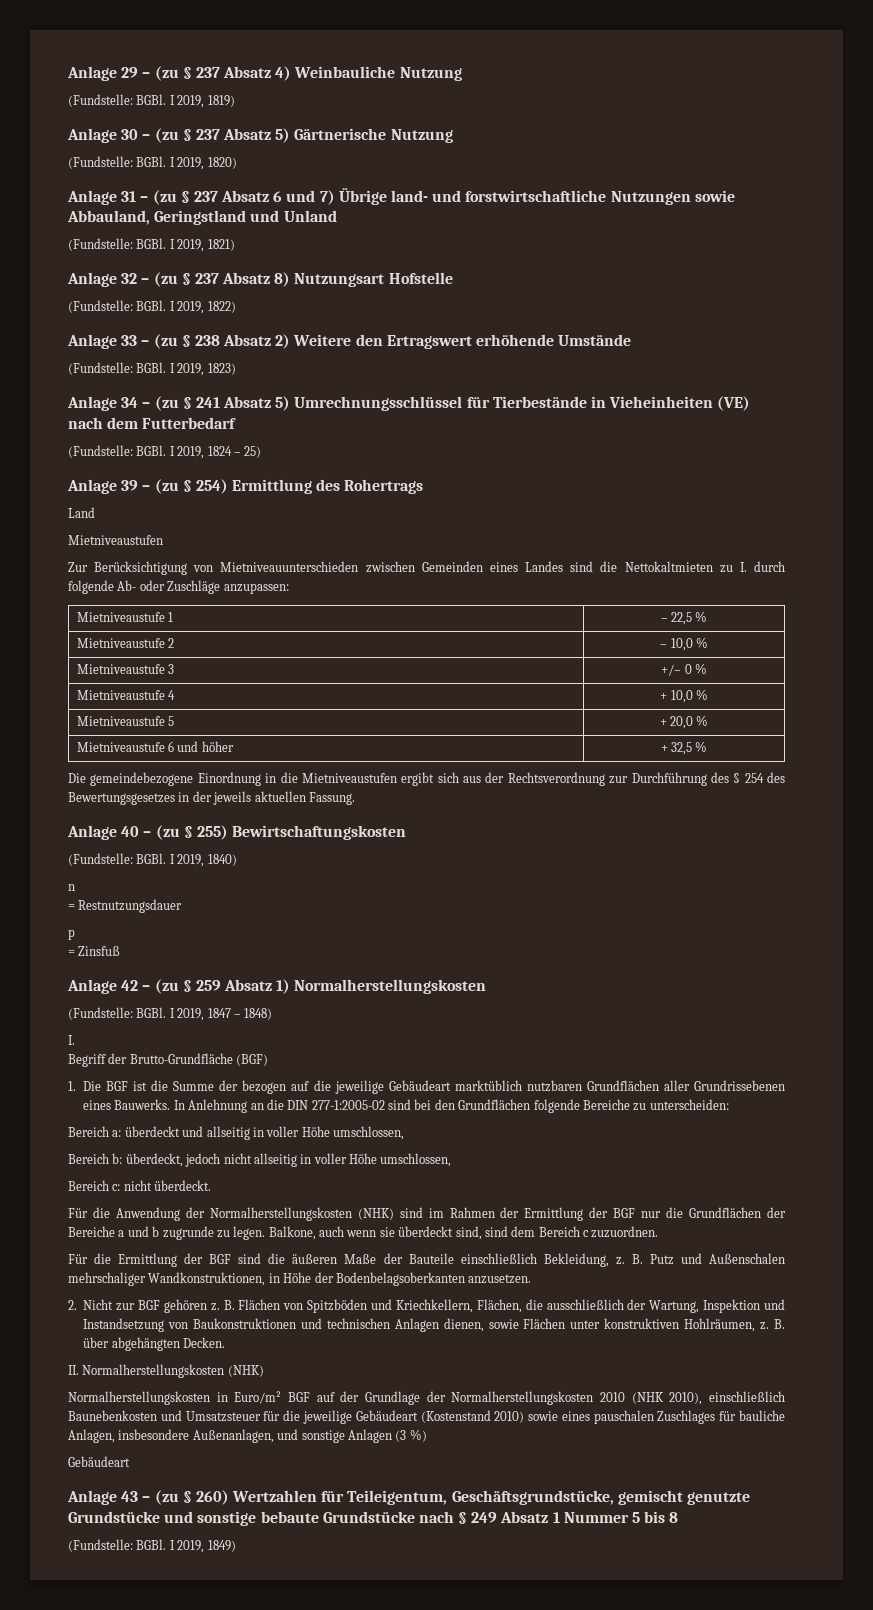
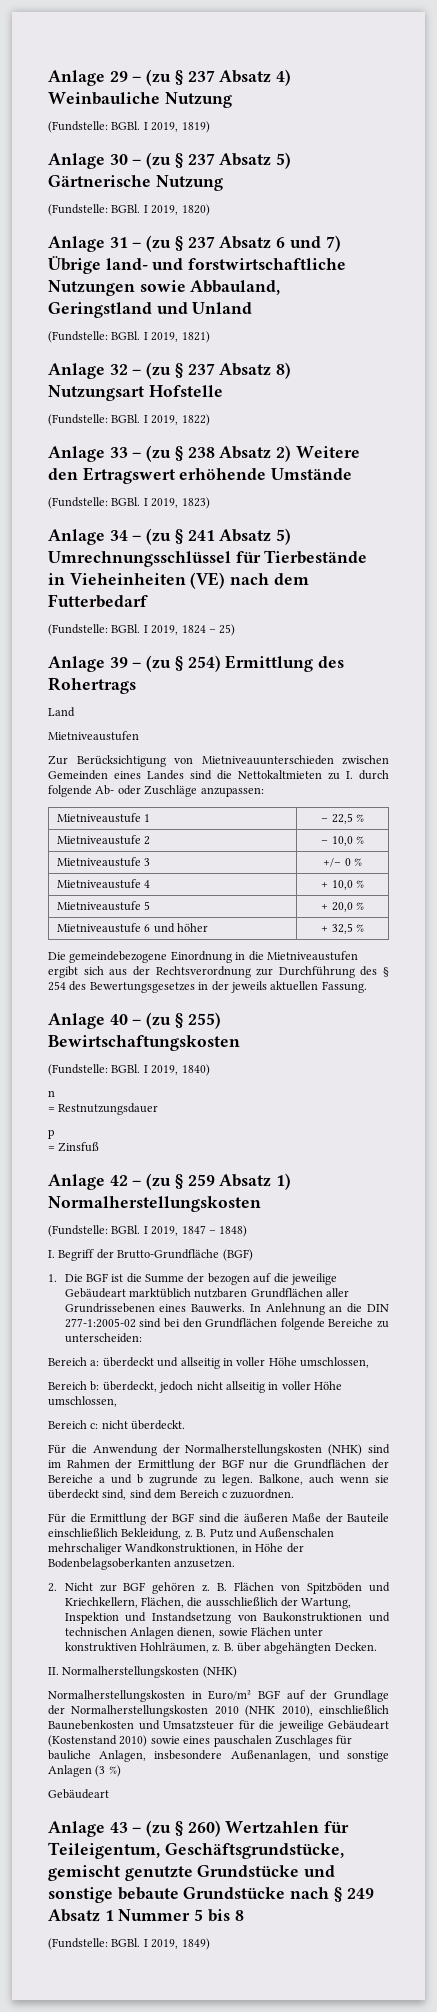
(75, 1040) // -> (55, 1254) none

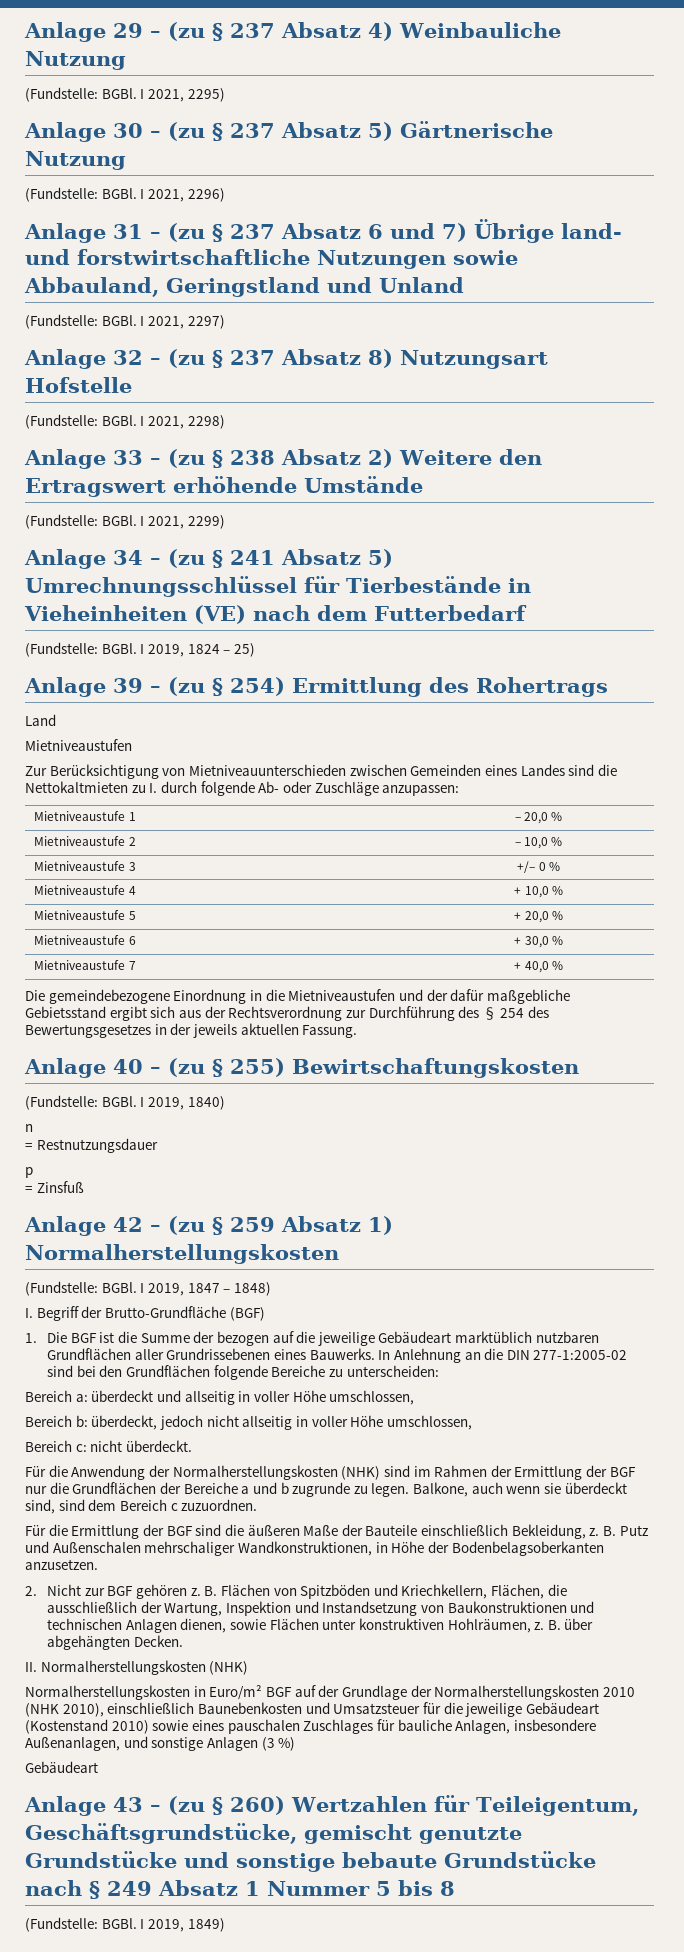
[151,121,210,133] 2019, 1819) -> [147,88,225,102] 2021, 2295)
[151,204,210,216] 2019, 1820) -> [147,188,225,202] 2021, 2296)
[151,331,210,343] 2019, 1821) -> [147,315,225,329] 2021, 2297)
[151,414,210,426] 2019, 1822) -> [147,415,225,429] 2021, 2298)
[151,497,210,509] 2019, 1823) -> [147,515,225,529] 2021, 2299)
[331,813,353,824] 22,5 -> [524,812,548,824] 20,0
[153,923,209,933] [321,923,353,934] und höher | + 32,5 -> [514,936,563,948] [34,960,136,970] [514,961,549,973] | + 30,0 % // Mietniveaustufe 7 | + 40,0
(358, 956) none -> [398,989,570,1004] [25,1006,106,1018] und der dafür maßgebliche Gebietsstand

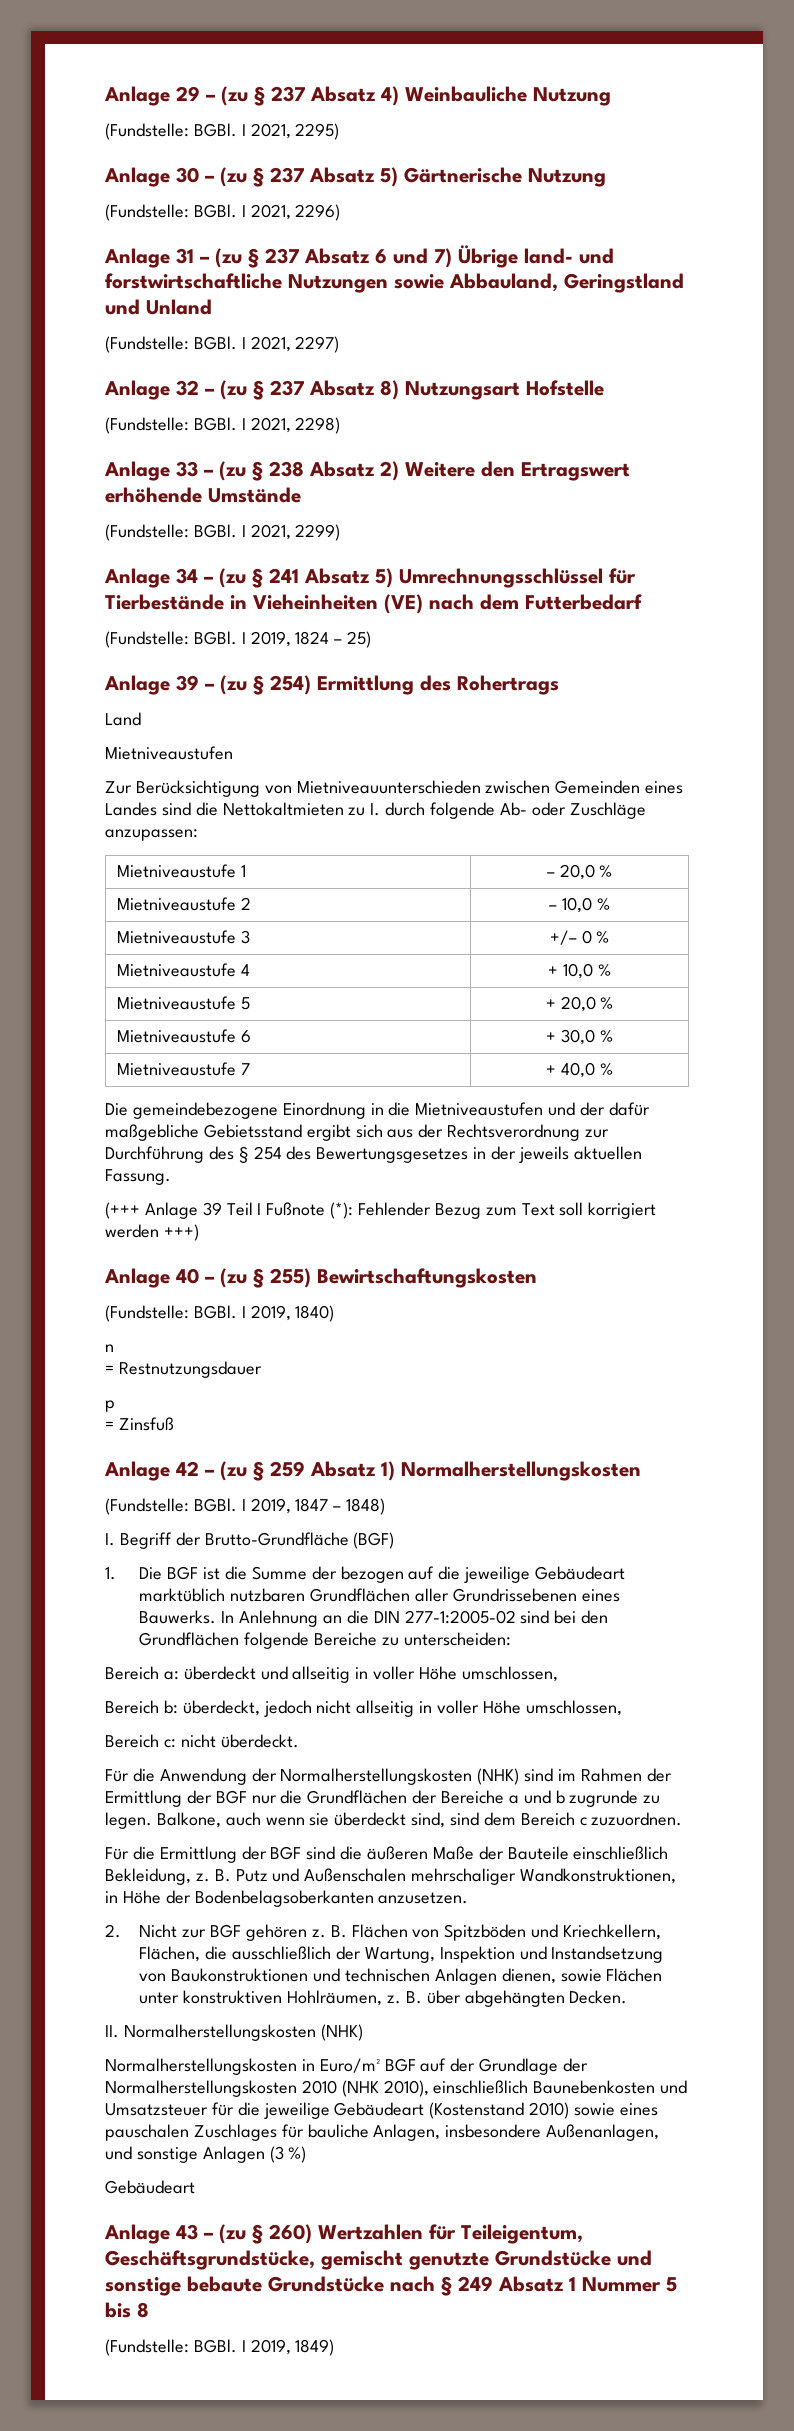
(358, 1031) none -> [105,1202,657,1219] [105,1224,199,1241] // (+++ Anlage 39 Teil I Fußnote (*): Fehlender Bezug zum Text soll korrigiert werden +++)

